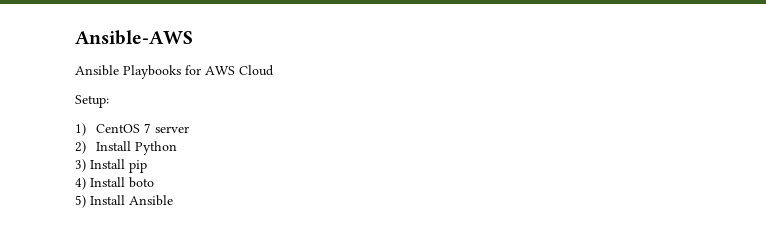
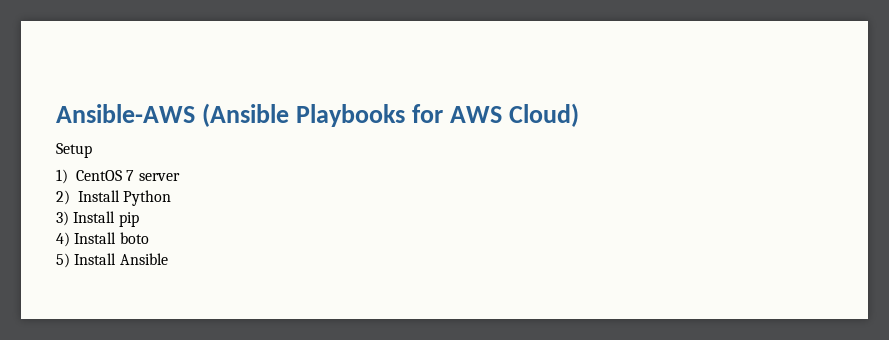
[75,65,119,76] // Ansible -> [202,103,290,127] (Ansible
[239,65,274,76] [75,95,109,108] Cloud // Setup: -> [509,103,580,127] [56,143,92,158] Cloud) // Setup

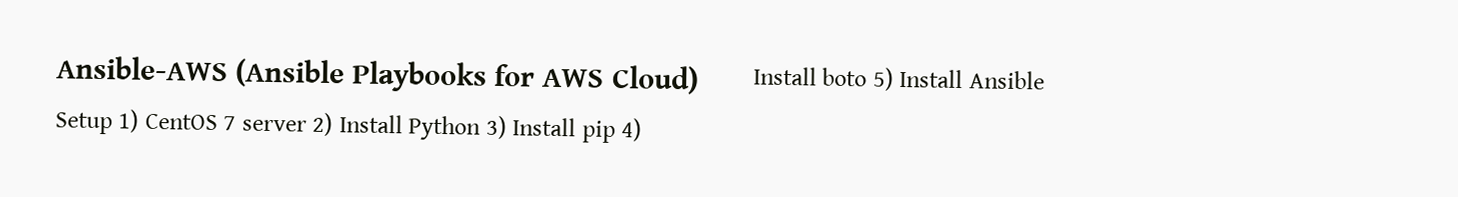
(92, 150) // -> (113, 123) none
(180, 177) // -> (307, 125) none
(172, 198) // -> (482, 128) none
(139, 219) // -> (616, 132) none
(149, 238) // -> (868, 77) none

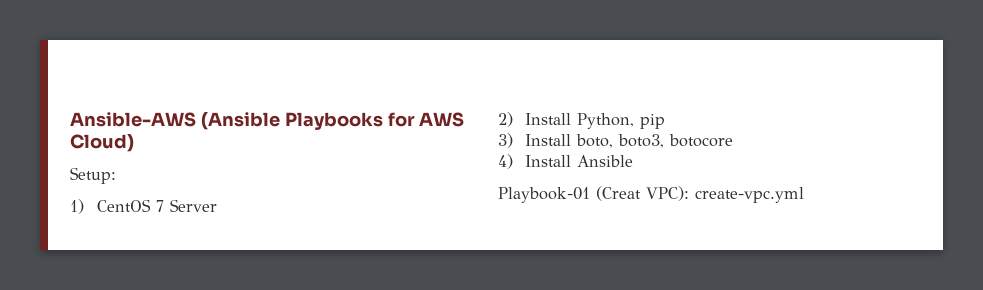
[55,112,113,135] Setup -> [70,167,116,184] Setup: //
[241,119,307,132] server -> [169,199,217,212] Server //
[408,115,643,144] [753,66,1045,91] Python 3) Install pip 4) Install boto 5) Install Ansible -> [576,113,665,129] [498,133,733,148] [498,154,633,169] [498,186,804,203] Python, pip // 3) Install boto, boto3, botocore // 4) Install Ansible // Playbook-01 (Creat VPC): create-vpc.yml

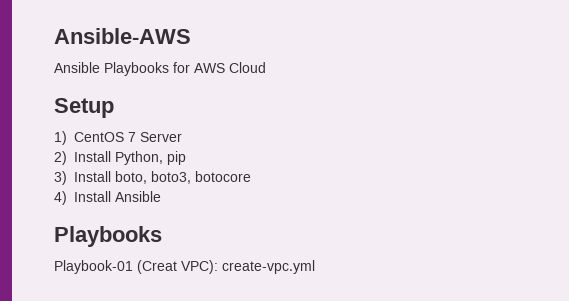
[200,112,280,130] (Ansible -> [54,62,100,73] // Ansible
[70,134,134,152] [70,167,116,184] Cloud) // Setup: -> [229,62,266,73] [54,98,114,118] Cloud // Setup
(633, 161) none -> [54,226,162,247] // Playbooks

